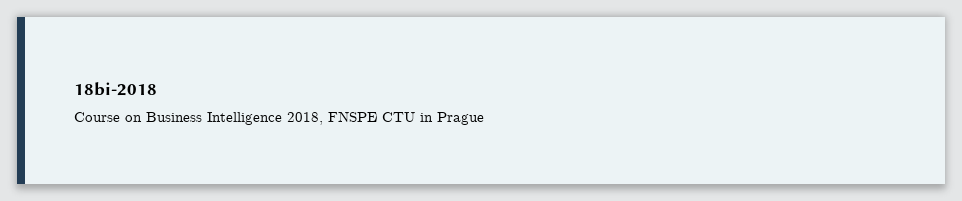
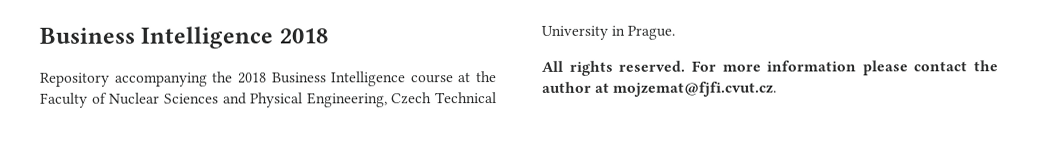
[74,82,157,96] [74,111,484,125] 18bi-2018 // Course on Business Intelligence 2018, FNSPE CTU in Prague -> [39,26,328,49] [39,71,497,87] [40,92,497,108] [541,25,676,40] [541,60,998,76] [542,81,778,97] Business Intelligence 2018 // Repository accompanying the 2018 Business Intelligence course at the Faculty of Nuclear Sciences and Physical Engineering, Czech Technical University in Prague. // All rights reserved. For more information please contact the author at mojzemat@fjfi.cvut.cz.

